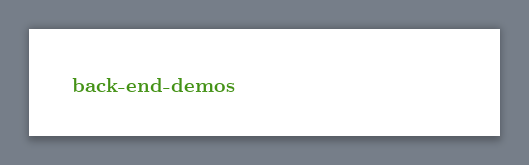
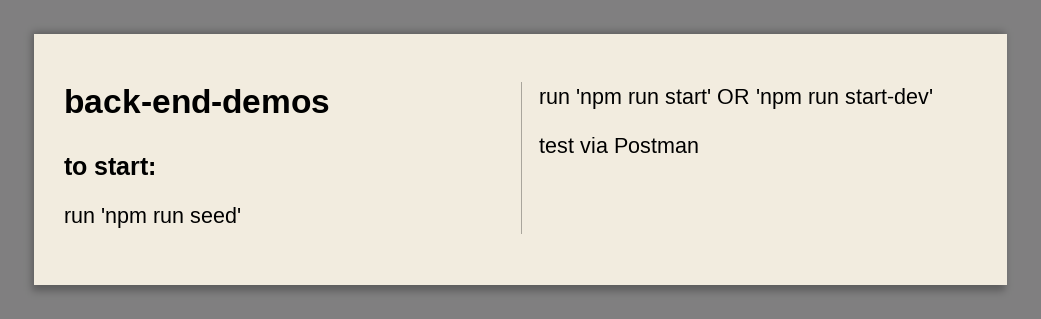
(235, 85) none -> [64,158,156,175] [64,207,241,228] [539,88,933,109] [539,137,699,153] // to start: // run 'npm run seed' // run 'npm run start' OR 'npm run start-dev' // test via Postman

